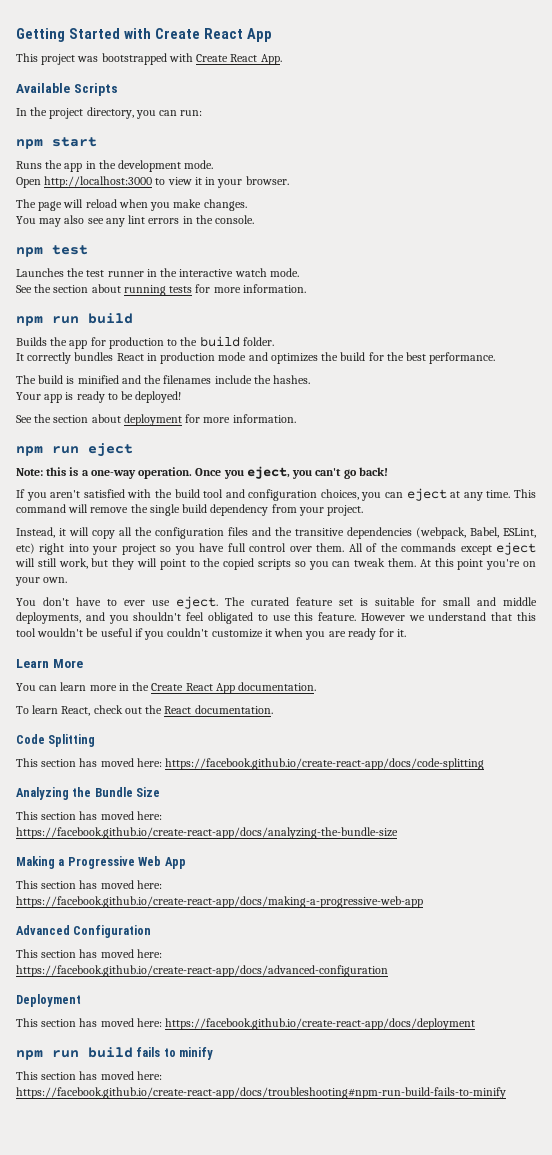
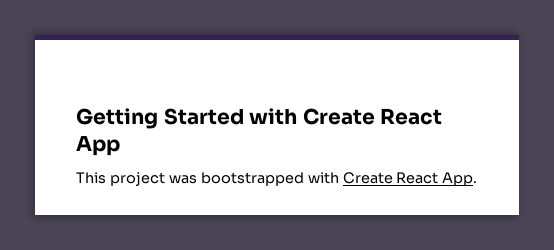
[16,83,118,96] [16,107,203,119] [16,137,97,149] [16,160,214,172] [16,176,289,188] [16,199,247,211] [16,215,255,227] [16,245,88,257] [16,268,299,277] [16,284,306,296] [16,313,133,326] [16,336,274,349] [16,352,496,364] [16,375,311,384] [16,391,182,403] [16,414,296,426] [16,443,133,457] [16,466,388,479] [16,488,536,501] [16,504,364,516] [16,527,536,539] [16,542,537,555] [15,558,537,570] [15,577,68,586] [16,596,537,609] [16,612,536,624] [16,628,407,640] [16,659,83,668] [16,682,317,694] [16,705,273,716] [16,734,96,747] [16,758,485,770] [16,787,161,800] [16,811,162,820] [16,827,398,839] [16,856,186,869] [16,880,162,889] [16,896,423,908] [16,925,152,938] [16,949,162,958] [16,965,388,977] [16,994,81,1007] [16,1018,476,1030] [16,1047,214,1060] [16,1071,162,1080] [16,1087,506,1099] // Available Scripts // In the project directory, you can run: // npm start // Runs the app in the development mode. // Open http://localhost:3000 to view it in your browser. // The page will reload when you make changes. // You may also see any lint errors in the console. // npm test // Launches the test runner in the interactive watch mode. // See the section about running tests for more information. // npm run build // Builds the app for production to the build folder. // It correctly bundles React in production mode and optimizes the build for the best performance. // The build is minified and the filenames include the hashes. // Your app is ready to be deployed! // See the section about deployment for more information. // npm run eject // Note: this is a one-way operation. Once you eject, you can't go back! // If you aren't satisfied with the build tool and configuration choices, you can eject at any time. This command will remove the single build dependency from your project. // Instead, it will copy all the configuration files and the transitive dependencies (webpack, Babel, ESLint, etc) right into your project so you have full control over them. All of the commands except eject will still work, but they will point to the copied scripts so you can tweak them. At this point you're on your own. // You don't have to ever use eject. The curated feature set is suitable for small and middle deployments, and you shouldn't feel obligated to use this feature. However we understand that this tool wouldn't be useful if you couldn't customize it when you are ready for it. // Learn More // You can learn more in the Create React App documentation. // To learn React, check out the React documentation. // Code Splitting // This section has moved here: https://facebook.github.io/create-react-app/docs/code-splitting // Analyzing the Bundle Size // This section has moved here: https://facebook.github.io/create-react-app/docs/analyzing-the-bundle-size // Making a Progressive Web App // This section has moved here: https://facebook.github.io/create-react-app/docs/making-a-progressive-web-app // Advanced Configuration // This section has moved here: https://facebook.github.io/create-react-app/docs/advanced-configuration // Deployment // This section has moved here: https://facebook.github.io/create-react-app/docs/deployment // npm run build fails to minify // This section has moved here: https://facebook.github.io/create-react-app/docs/troubleshooting#npm-run-build-fails-to-minify -> (478, 179) none

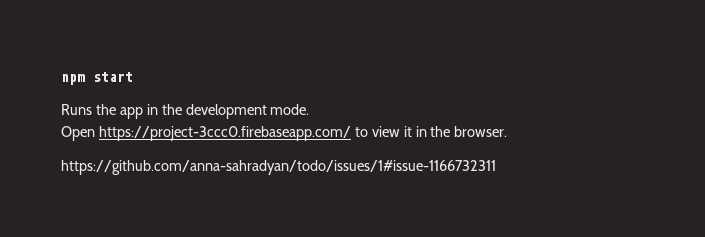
[76,108,443,129] [76,136,120,156] [76,172,478,186] Getting Started with Create React App // This project was bootstrapped with Create React App. -> [61,72,133,85] [61,104,310,119] [61,126,508,141] [61,160,496,175] npm start // Runs the app in the development mode. // Open https://project-3ccc0.firebaseapp.com/ to view it in the browser. // https://github.com/anna-sahradyan/todo/issues/1#issue-1166732311

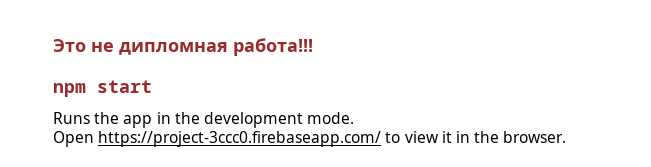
(61, 79) none -> [53,38,313,56] Это не дипломная работа!!! //
[61,160,496,175] // https://github.com/anna-sahradyan/todo/issues/1#issue-1166732311 -> (567, 137) none

